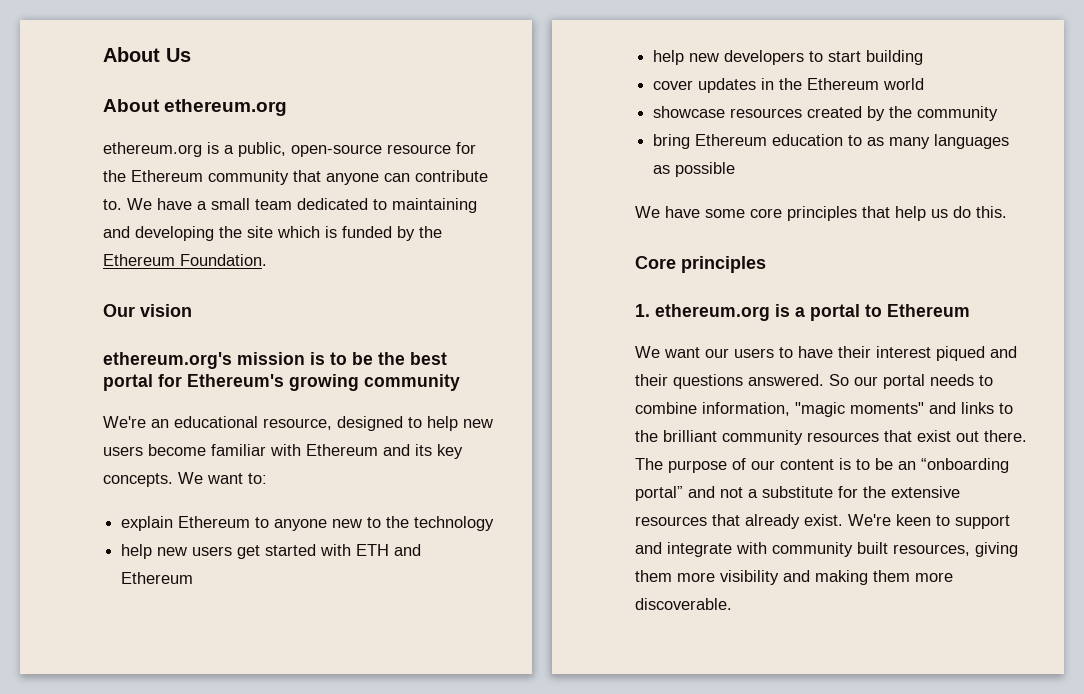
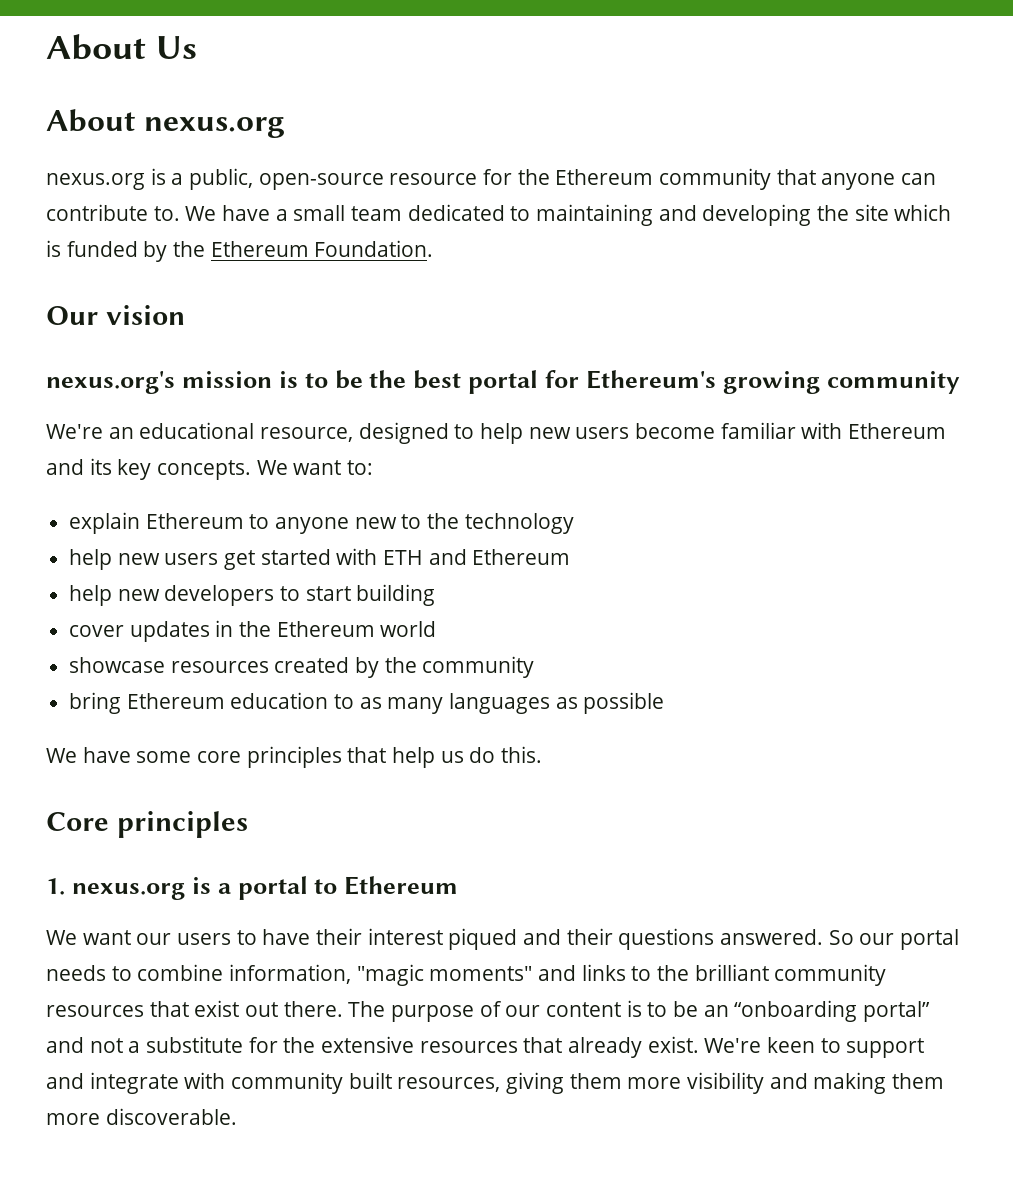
[164,99,288,116] [103,142,202,157] ethereum.org // ethereum.org -> [143,117,285,138] [46,173,145,190] nexus.org // nexus.org
[103,352,232,369] ethereum.org's -> [46,371,175,394] nexus.org's
[655,304,770,321] ethereum.org -> [71,883,185,900] nexus.org

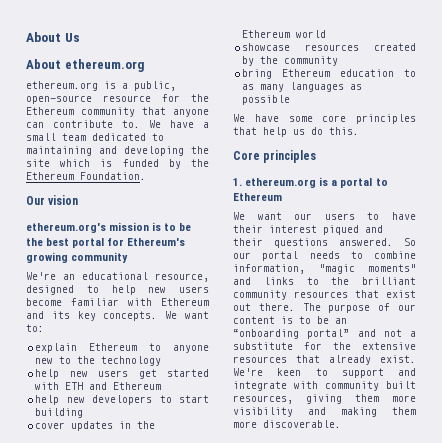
[143,117,285,138] [46,173,145,190] nexus.org // nexus.org -> [64,59,144,72] [26,81,98,91] ethereum.org // ethereum.org
[46,371,175,394] nexus.org's -> [26,223,106,233] ethereum.org's
[71,883,185,900] nexus.org -> [245,178,317,188] ethereum.org

